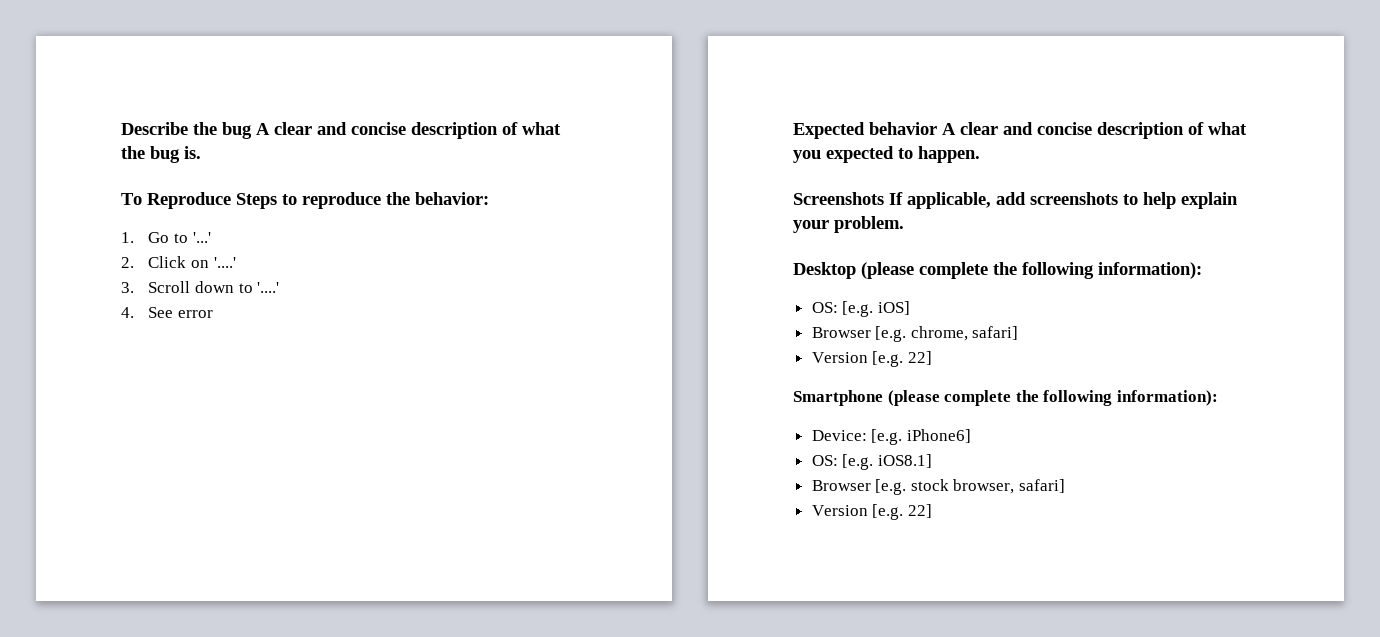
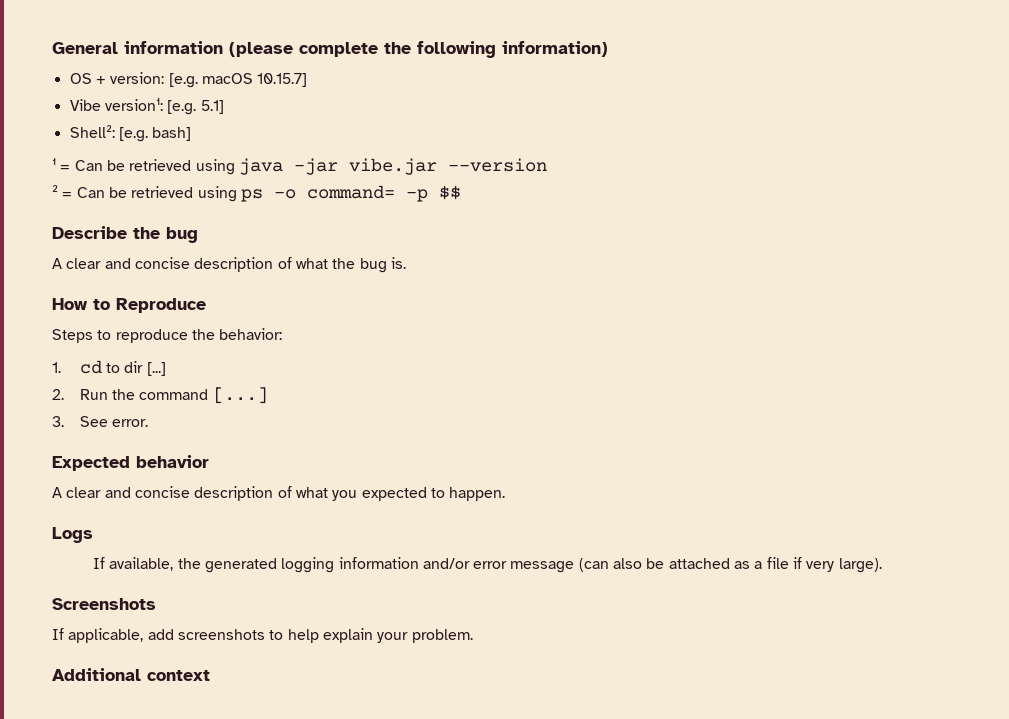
(121, 128) none -> [52,41,608,58] [69,72,308,88] [69,98,224,115] [69,125,192,142] [52,158,547,175] [52,185,461,202] General information (please complete the following information) // OS + version: [e.g. macOS 10.15.7] // Vibe version¹: [e.g. 5.1] // Shell²: [e.g. bash] // ¹ = Can be retrieved using java -jar vibe.jar --version // ² = Can be retrieved using ps -o command= -p $$ //
(252, 130) none -> (198, 235) //
[121,193,142,205] To -> [52,298,110,310] How to
(231, 200) none -> (206, 305) //
[148,232,211,243] [121,256,236,268] [121,281,280,293] [121,307,214,318] Go to '...' // 2. Click on '....' // 3. Scroll down to '....' // 4. See error -> [79,360,166,376] [52,387,268,404] [52,416,148,427] cd to dir [...] // 2. Run the command [...] // 3. See error.
(937, 128) none -> (209, 461) //
(980, 154) none -> [52,527,93,543] [92,557,882,573] // Logs // If available, the generated logging information and/or error message (can also be attached as a file if very large).
(884, 198) none -> (156, 604) //
[793,262,1202,279] [811,301,910,317] [811,326,1019,342] [811,351,932,367] [793,390,1218,406] [811,429,971,445] [811,454,932,470] [811,479,1066,495] [811,504,932,520] Desktop (please complete the following information): // OS: [e.g. iOS] // Browser [e.g. chrome, safari] // Version [e.g. 22] // Smartphone (please complete the following information): // Device: [e.g. iPhone6] // OS: [e.g. iOS8.1] // Browser [e.g. stock browser, safari] // Version [e.g. 22] -> [52,668,210,681] Additional context

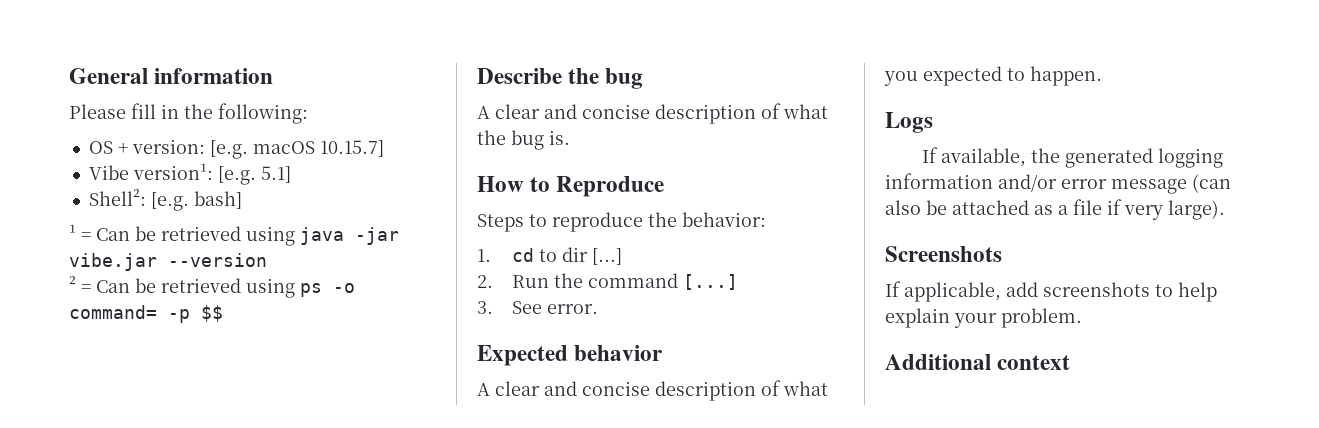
[229,41,608,58] (please complete the following information) -> [69,103,308,124] // Please fill in the following:

